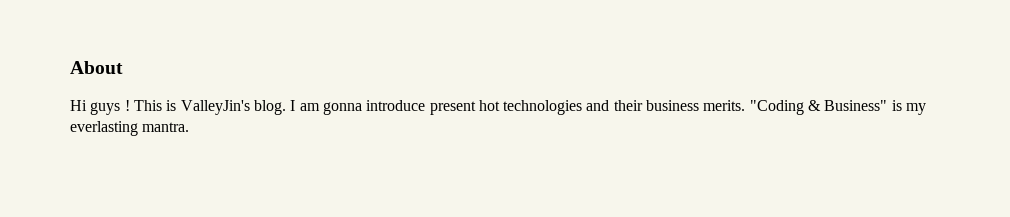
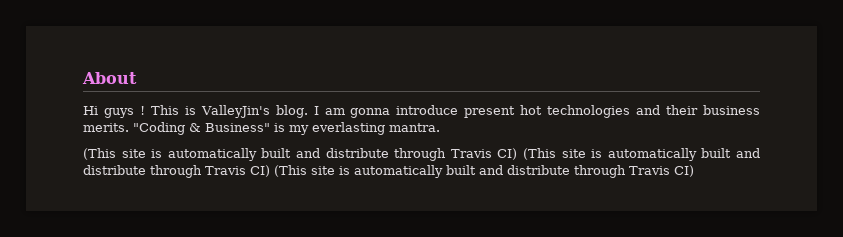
(190, 127) none -> [83,148,761,161] [83,165,694,178] // (This site is automatically built and distribute through Travis CI) (This site is automatically built and distribute through Travis CI) (This site is automatically built and distribute through Travis CI)

